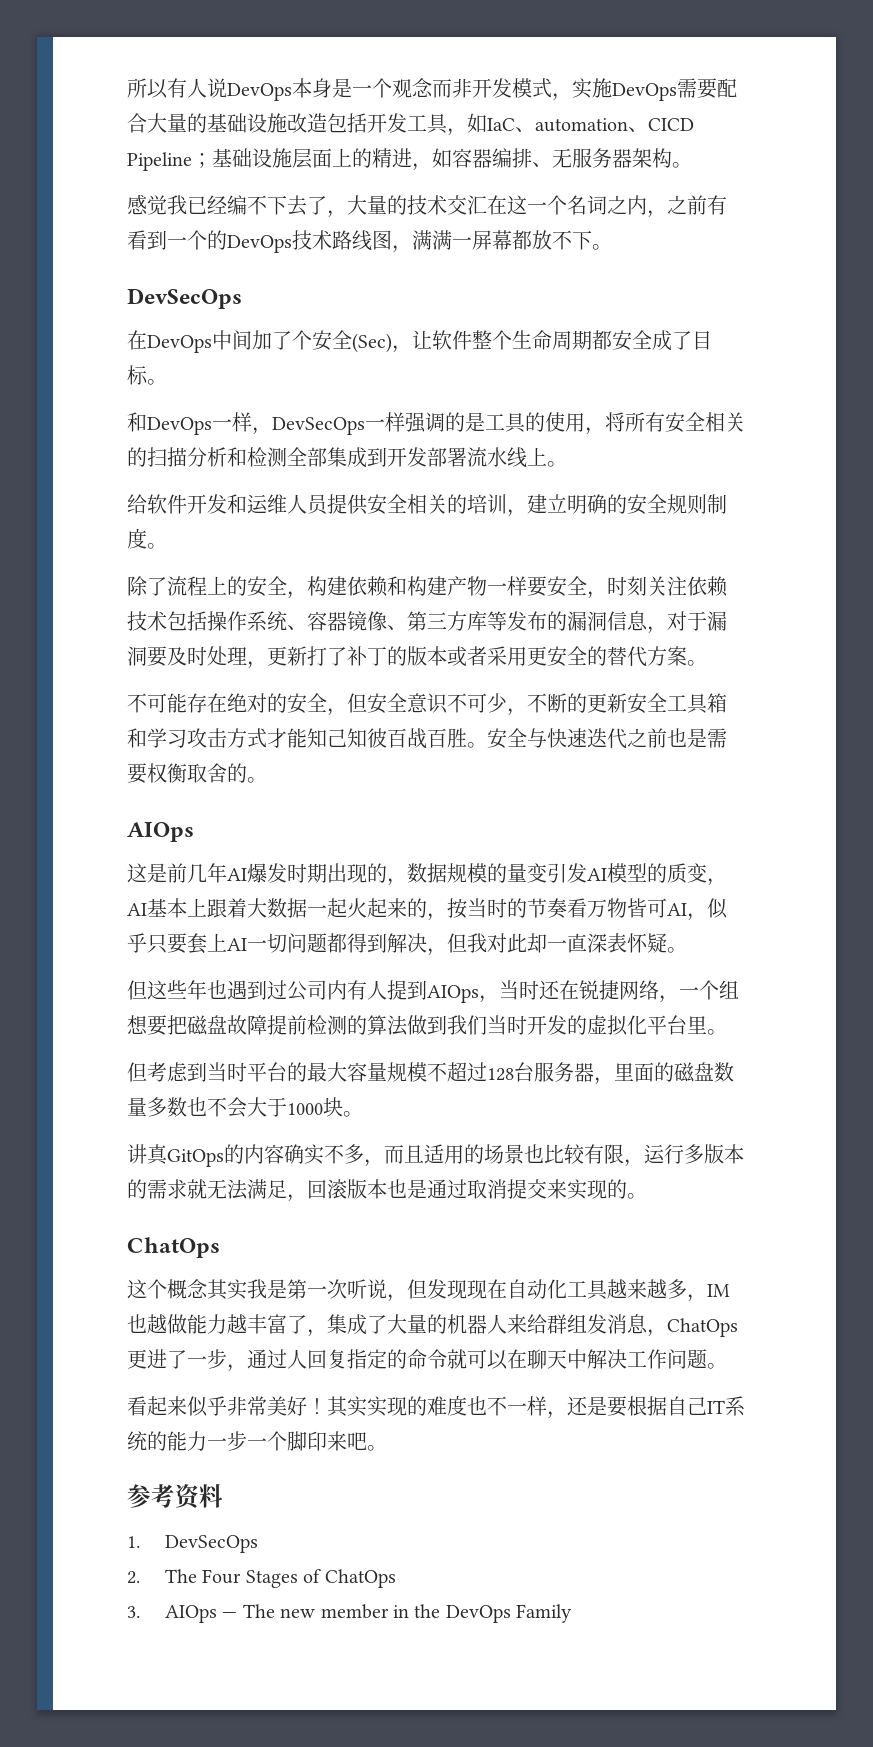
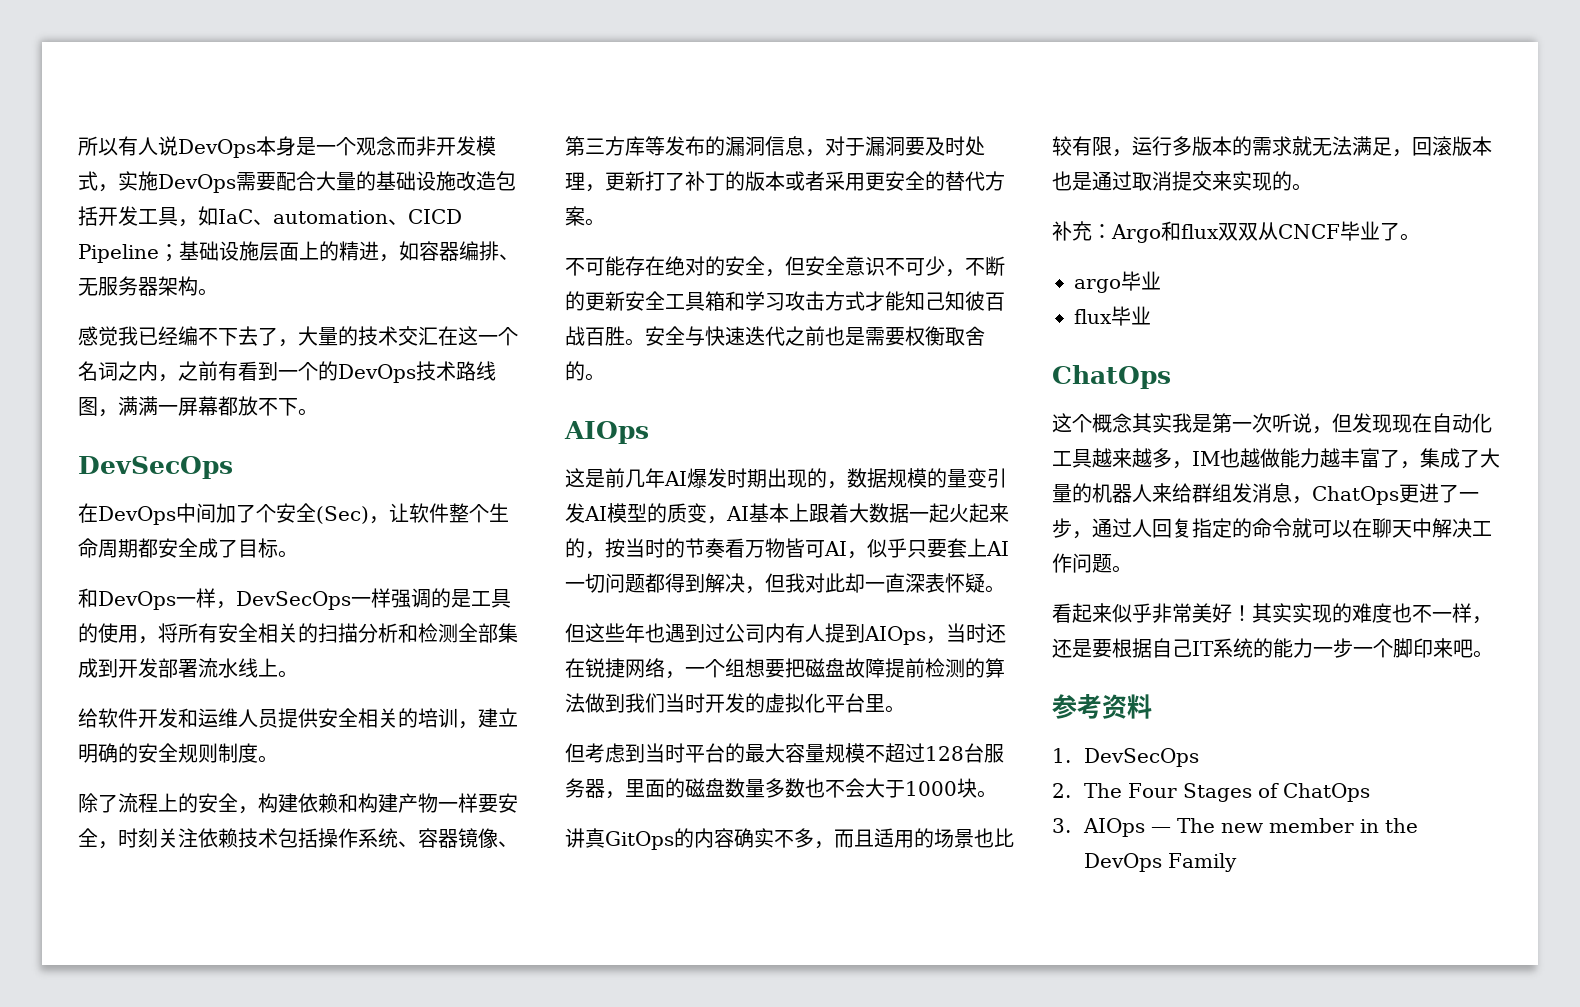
(647, 1196) none -> [1052,221,1420,243] [1074,271,1161,293] [1074,306,1151,326] // 补充：Argo和flux双双从CNCF毕业了。 // argo毕业 // flux毕业

